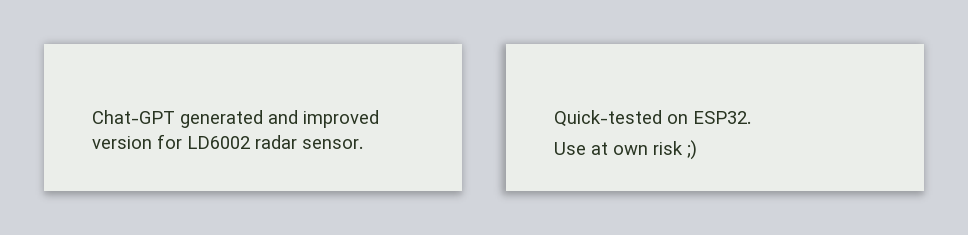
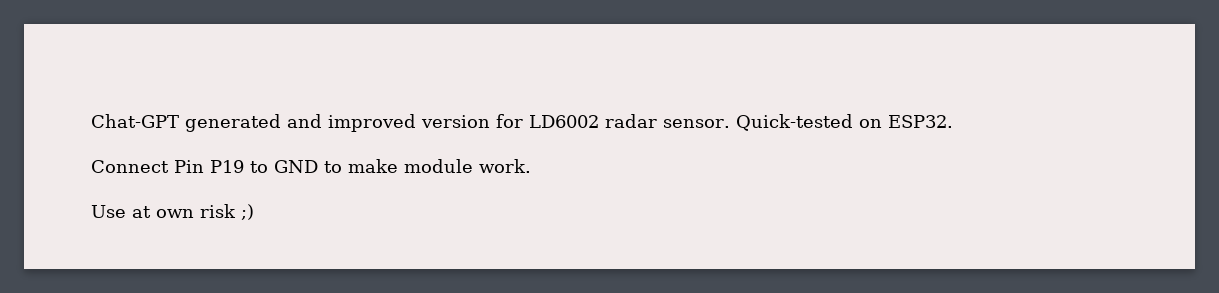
(751, 117) none -> [91,159,531,173] // Connect Pin P19 to GND to make module work.

